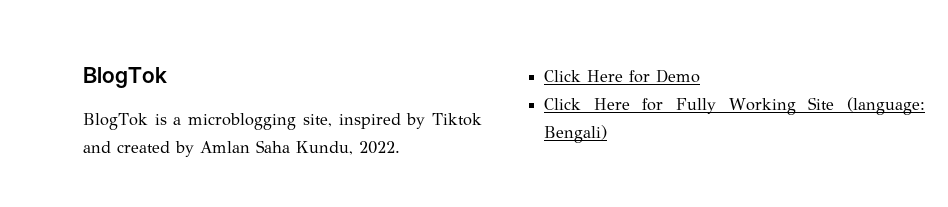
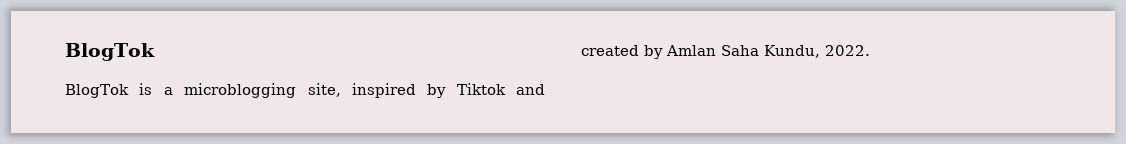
[544,69,701,83] [544,97,925,115] [544,125,608,143] // Click Here for Demo // Click Here for Fully Working Site (language: Bengali) -> (870, 50) none

